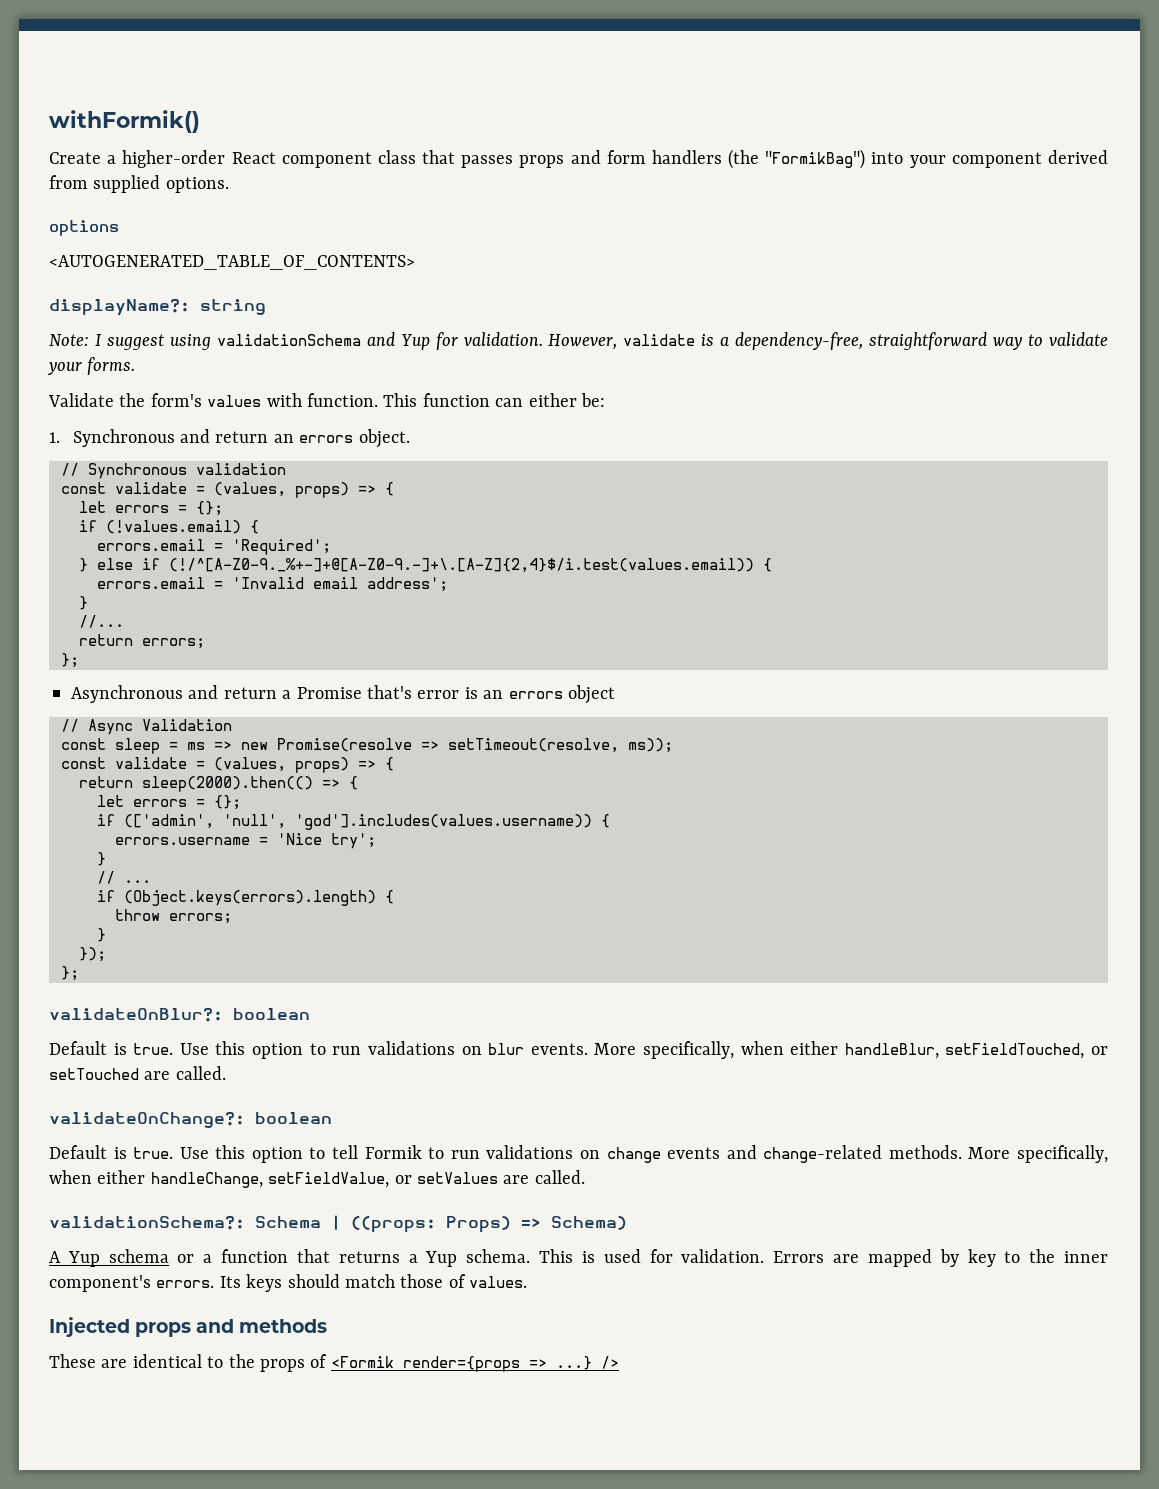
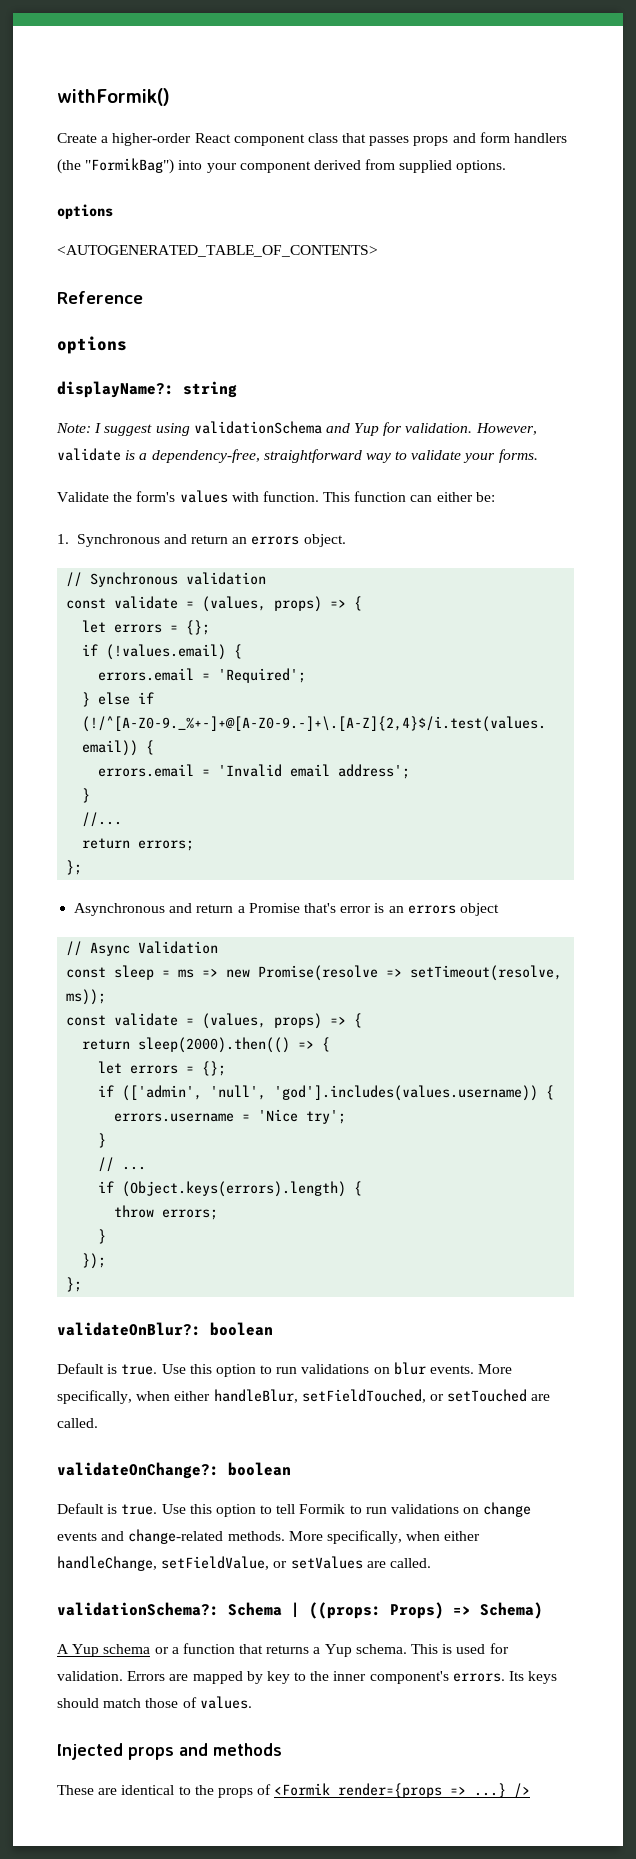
(415, 262) none -> [57,291,143,304] [57,336,127,354] // Reference // options

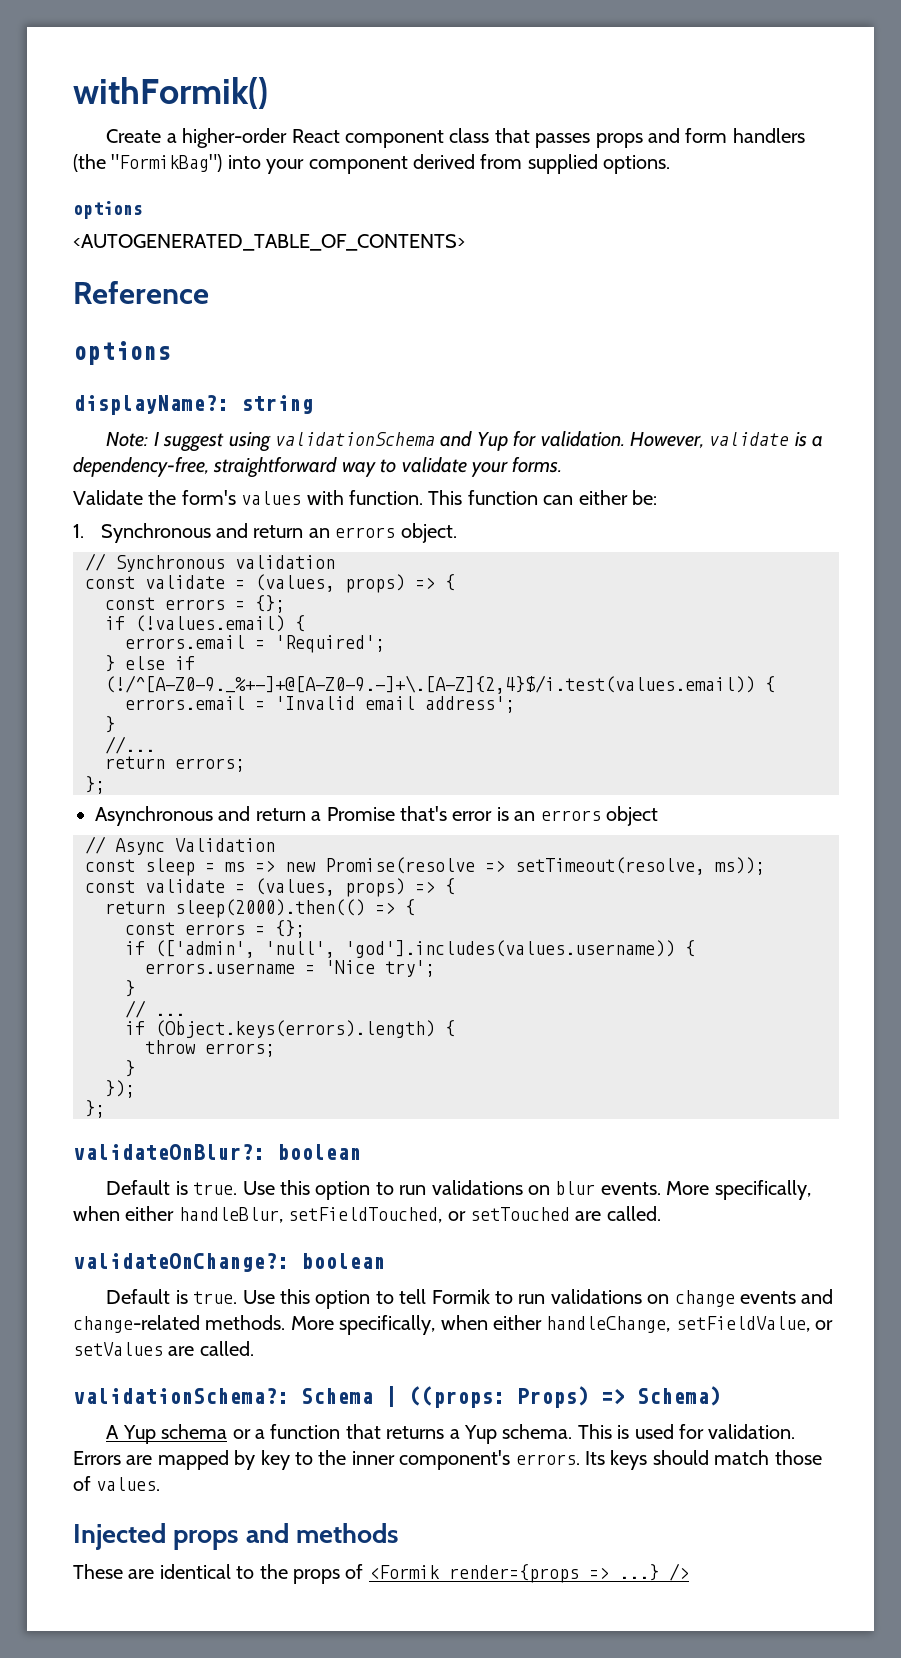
[82,620,107,633] let -> [105,597,155,610] const
[98,1061,123,1074] let -> [125,922,175,935] const

